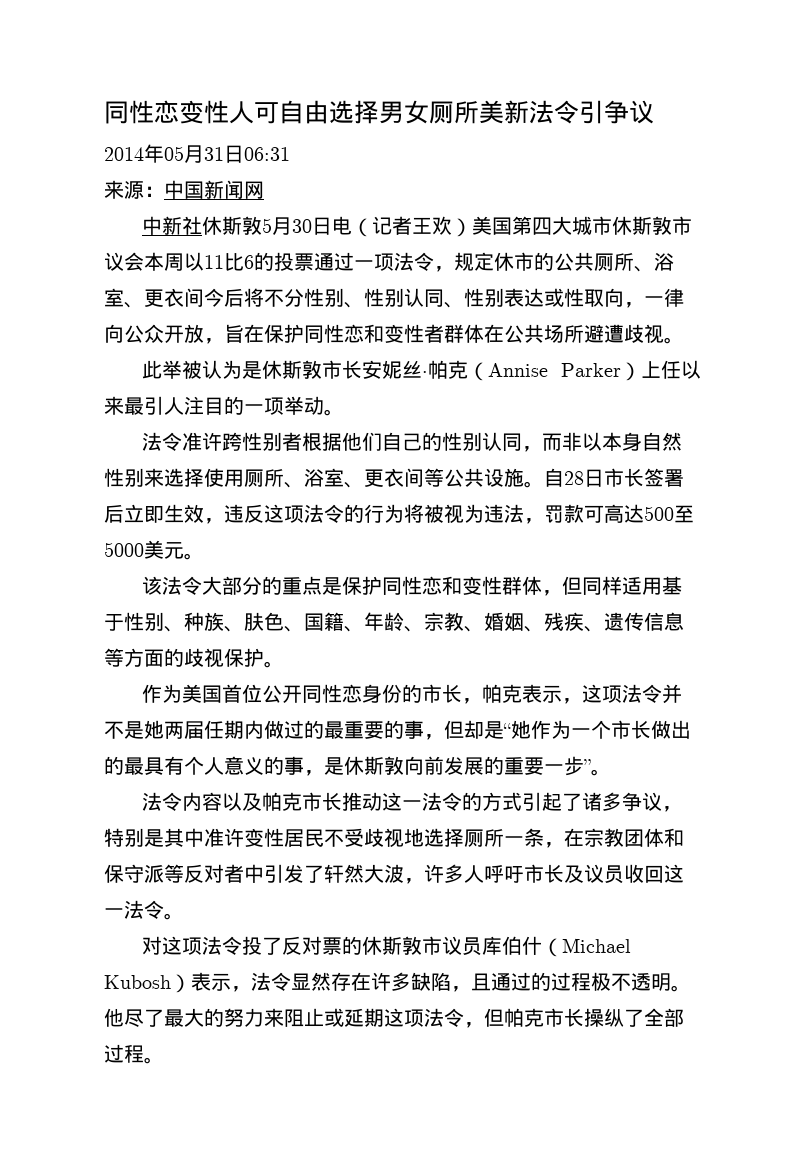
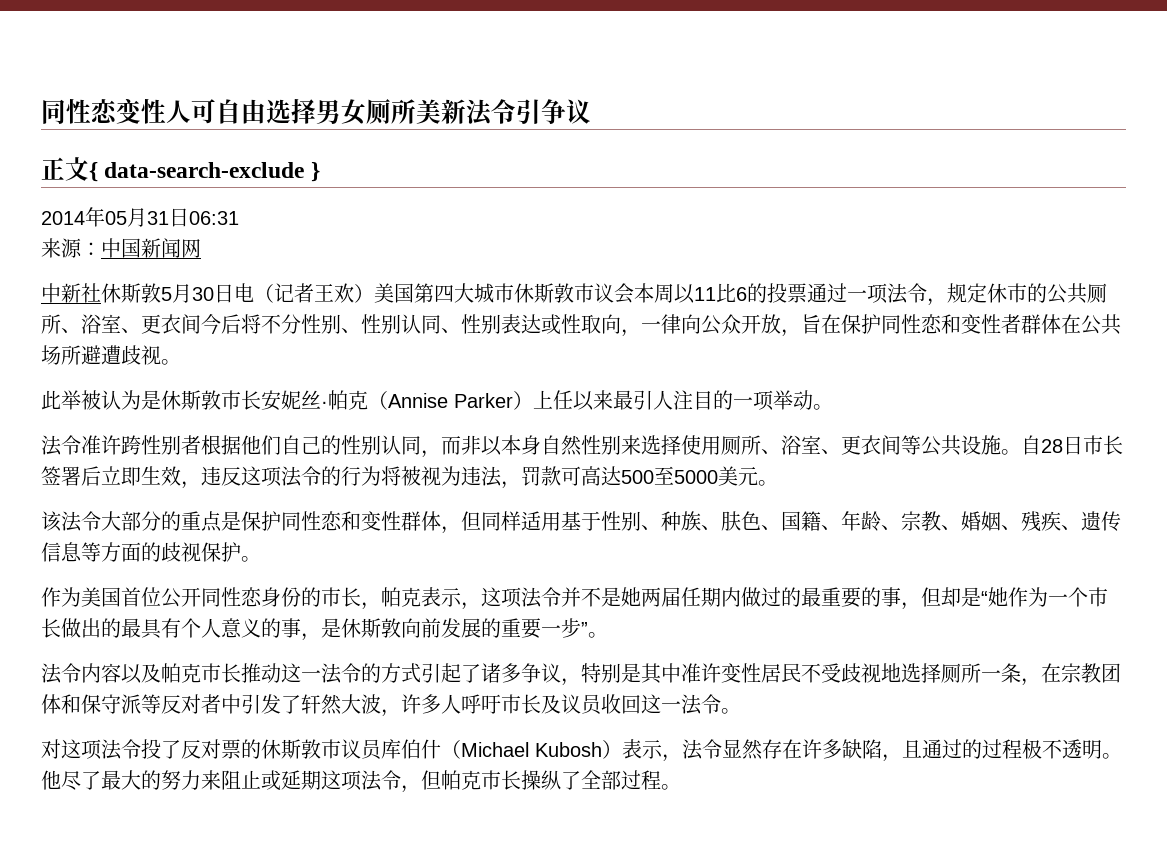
(654, 112) none -> [41,157,320,182] // 正文{ data-search-exclude }

